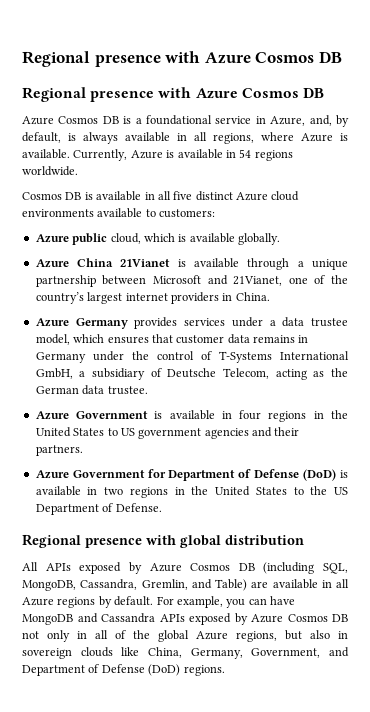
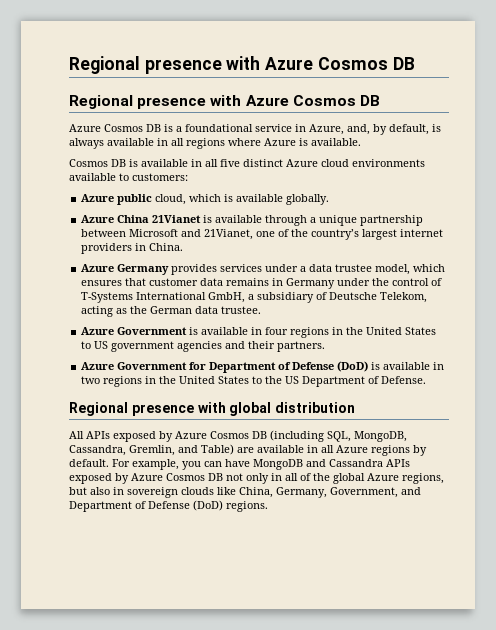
[213,133,254,144] regions, -> [186,138,225,149] regions
[73,149,293,161] [22,166,78,176] Currently, Azure is available in 54 regions worldwide. -> (361, 142) none
[223,368,270,379] Telecom, -> [380,292,428,303] Telekom,

